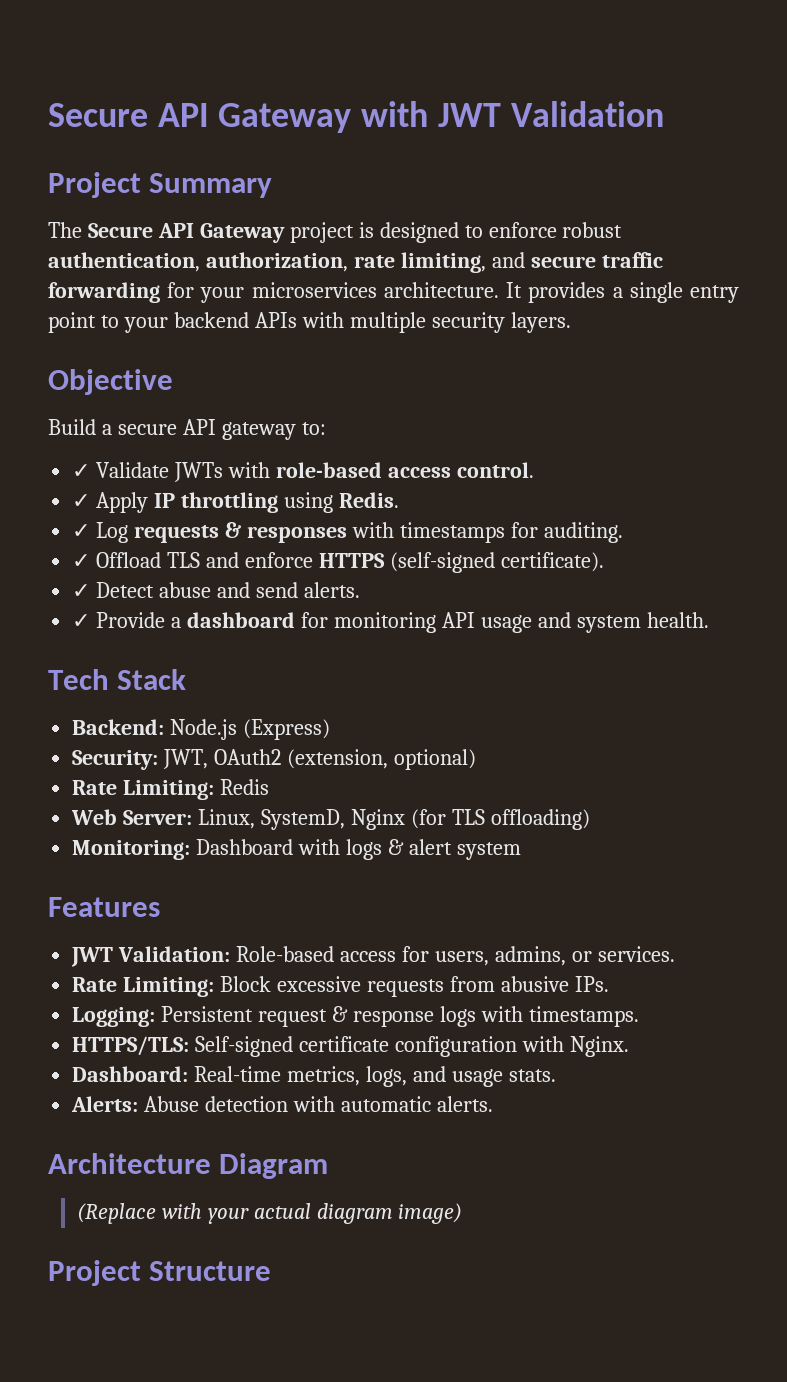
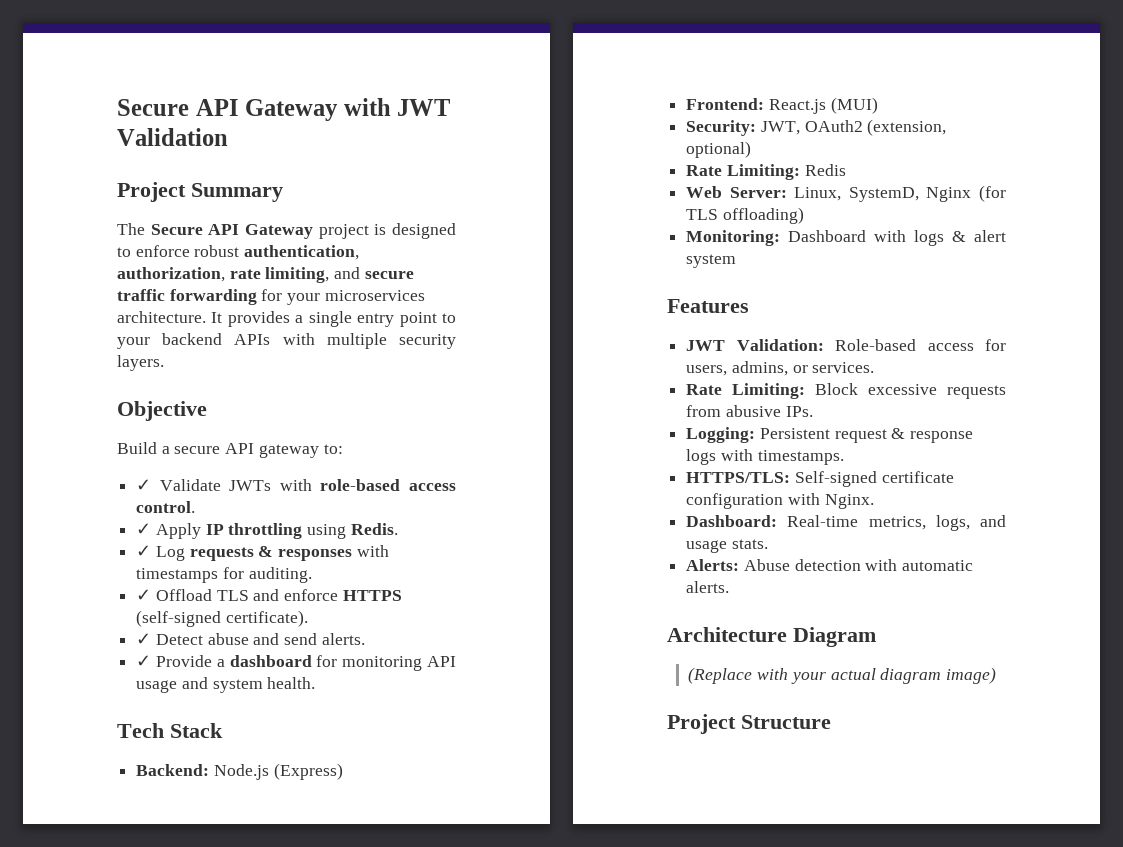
(331, 729) none -> [686,97,878,114] // Frontend: React.js (MUI)

